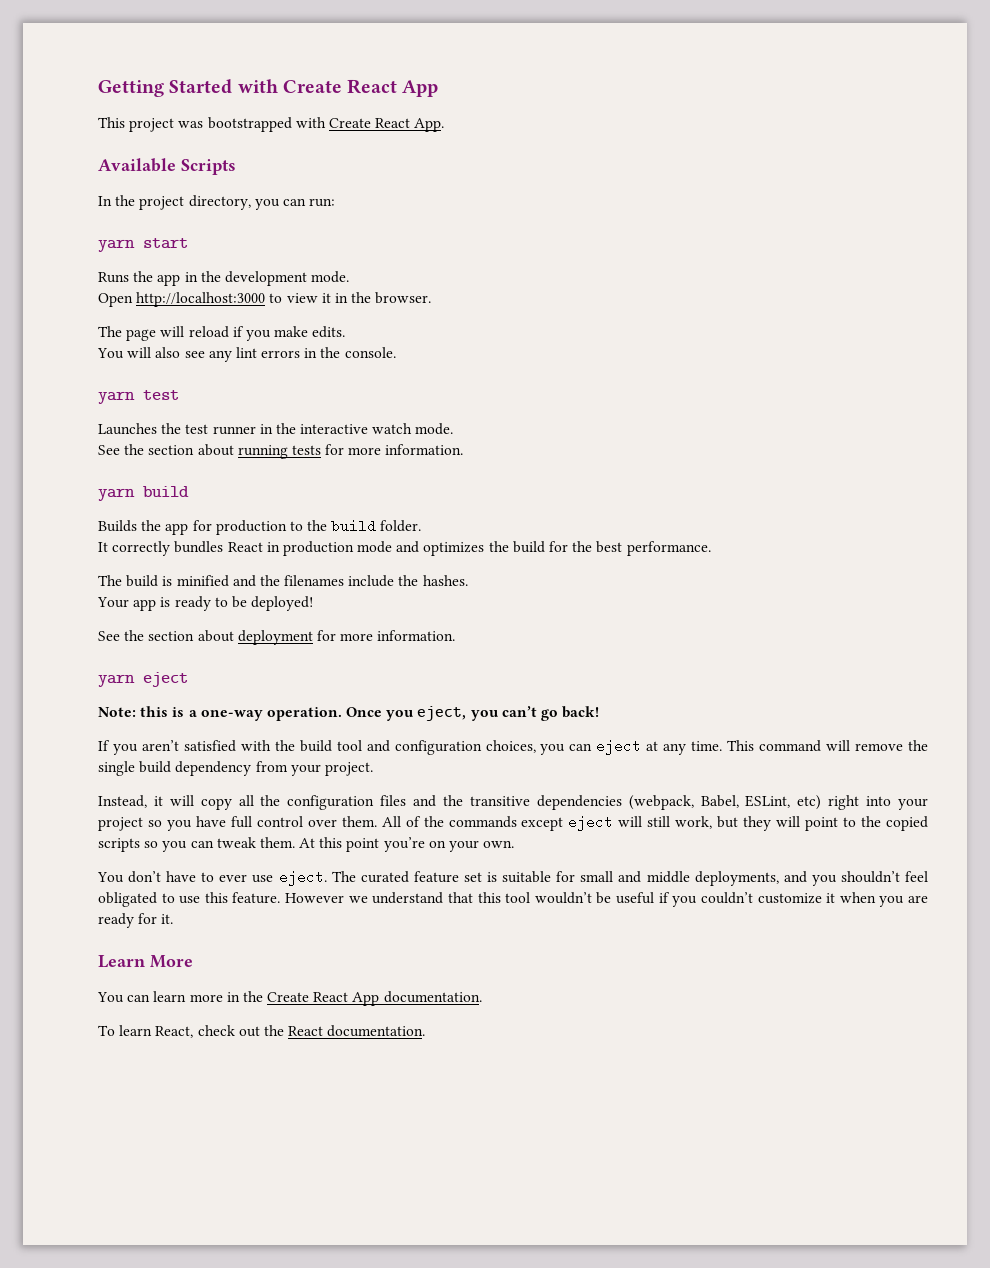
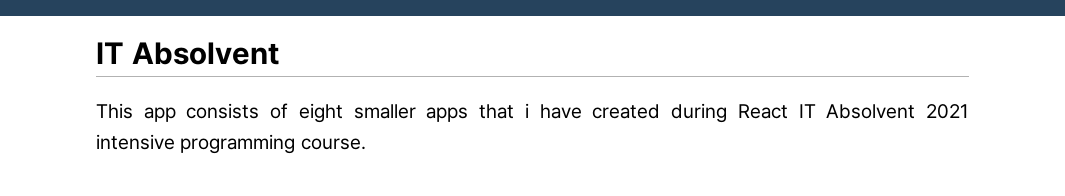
[98,79,439,97] [98,117,445,132] [98,158,236,175] [98,195,336,210] [98,238,188,252] [98,271,350,286] [98,292,432,307] [98,326,346,341] [97,347,396,362] [98,390,179,404] [98,423,454,435] [98,444,464,459] [98,486,189,501] [98,519,422,535] [98,541,711,556] [98,575,468,587] [97,596,314,611] [98,630,456,645] [98,672,188,687] [98,706,600,721] [98,739,929,755] [98,761,373,776] [98,795,929,810] [98,815,928,831] [98,837,515,852] [97,870,928,886] [98,892,928,907] [98,913,174,928] [98,955,193,968] [97,991,482,1006] [98,1025,426,1038] Getting Started with Create React App // This project was bootstrapped with Create React App. // Available Scripts // In the project directory, you can run: // yarn start // Runs the app in the development mode. // Open http://localhost:3000 to view it in the browser. // The page will reload if you make edits. // You will also see any lint errors in the console. // yarn test // Launches the test runner in the interactive watch mode. // See the section about running tests for more information. // yarn build // Builds the app for production to the build folder. // It correctly bundles React in production mode and optimizes the build for the best performance. // The build is minified and the filenames include the hashes. // Your app is ready to be deployed! // See the section about deployment for more information. // yarn eject // Note: this is a one-way operation. Once you eject, you can’t go back! // If you aren’t satisfied with the build tool and configuration choices, you can eject at any time. This command will remove the single build dependency from your project. // Instead, it will copy all the configuration files and the transitive dependencies (webpack, Babel, ESLint, etc) right into your project so you have full control over them. All of the commands except eject will still work, but they will point to the copied scripts so you can tweak them. At this point you’re on your own. // You don’t have to ever use eject. The curated feature set is suitable for small and middle deployments, and you shouldn’t feel obligated to use this feature. However we understand that this tool wouldn’t be useful if you couldn’t customize it when you are ready for it. // Learn More // You can learn more in the Create React App documentation. // To learn React, check out the React documentation. -> [96,42,280,65] [96,103,970,123] [96,134,366,154] IT Absolvent // This app consists of eight smaller apps that i have created during React IT Absolvent 2021 intensive programming course.

